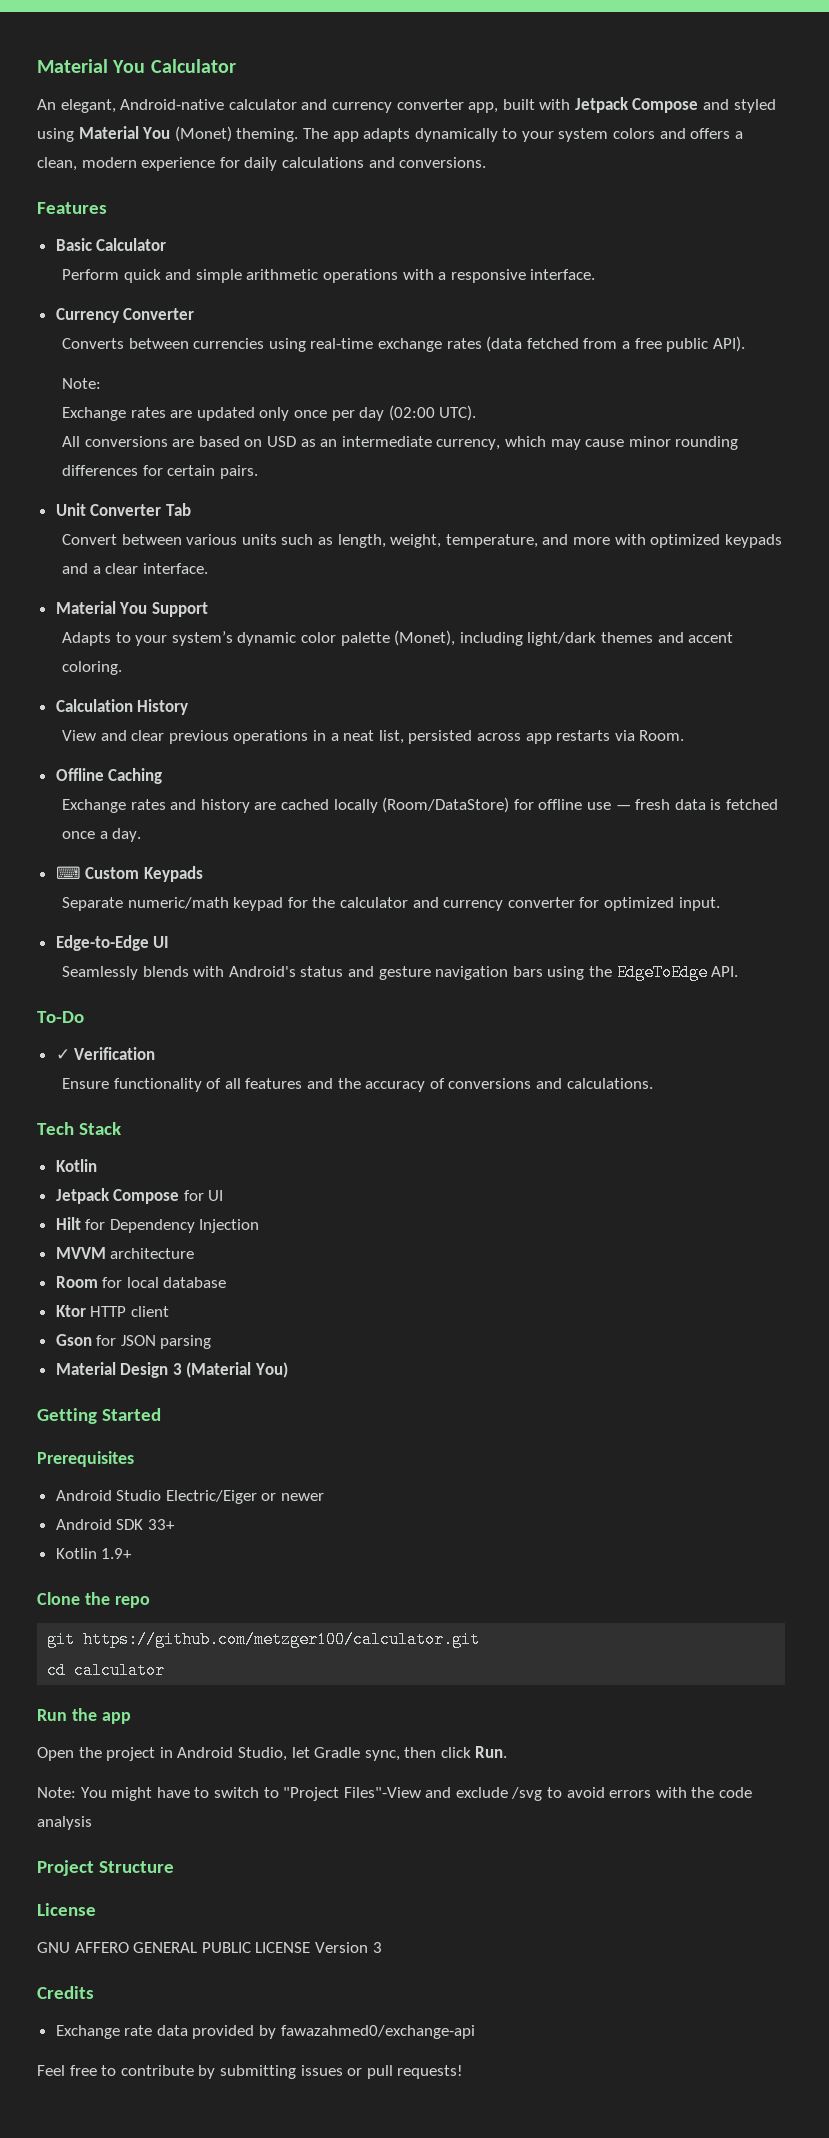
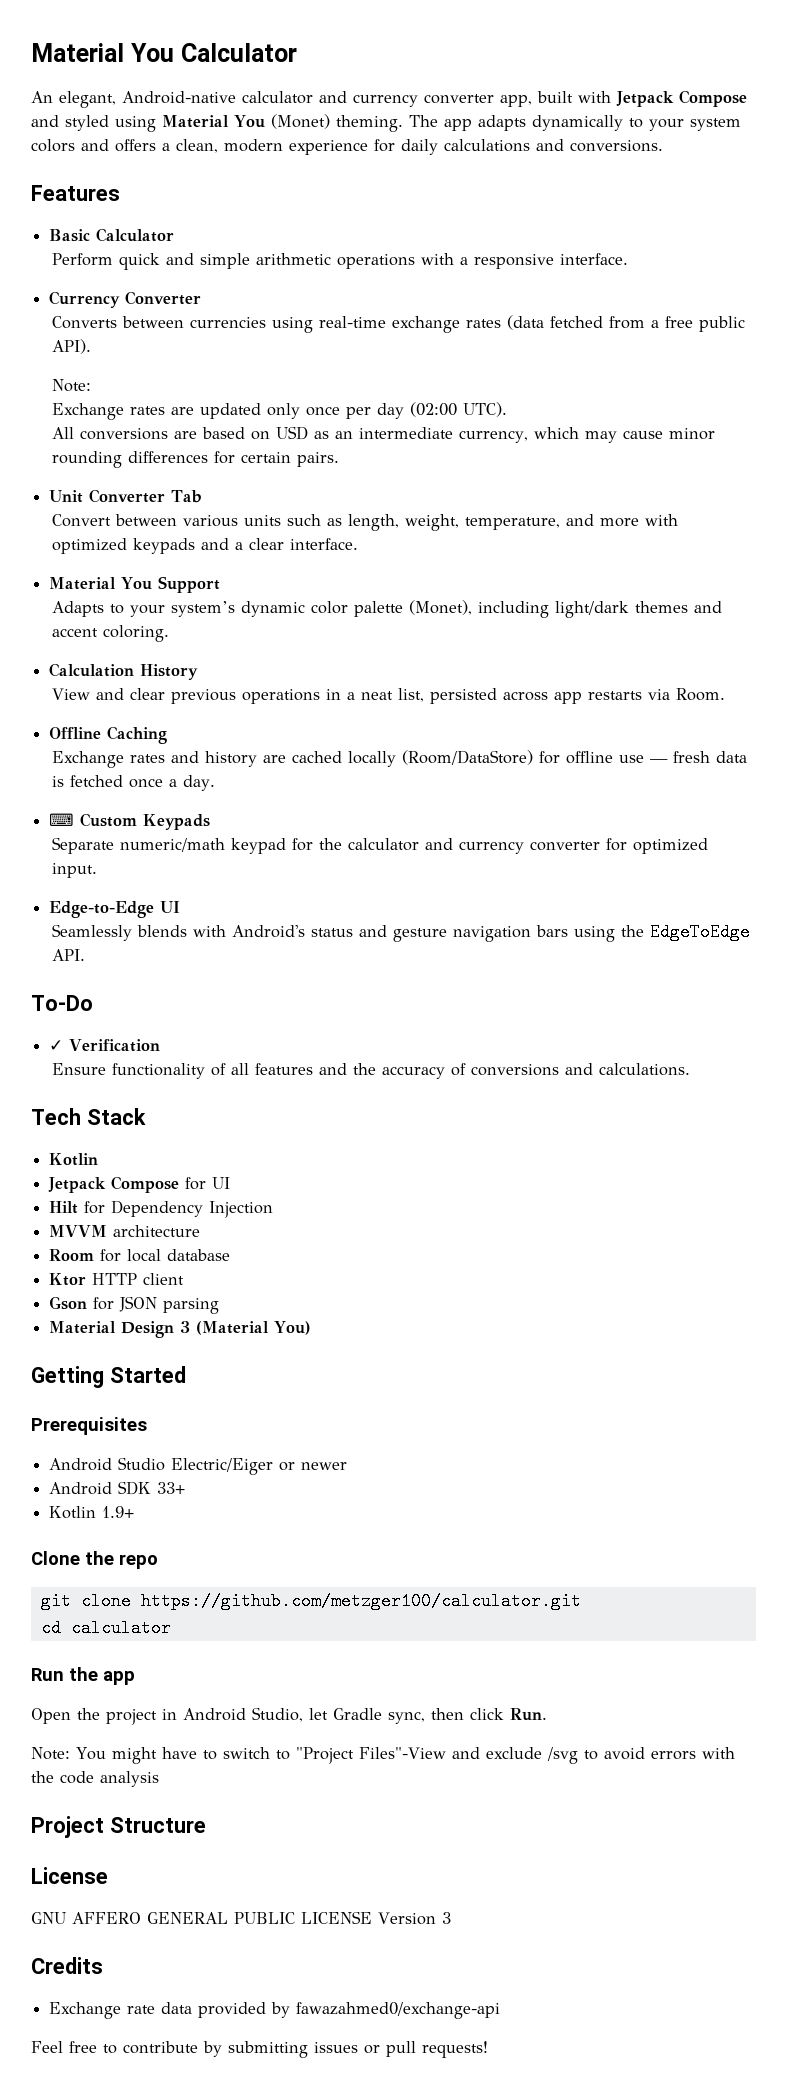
(76, 1639) none -> [80,1592,131,1610] clone

